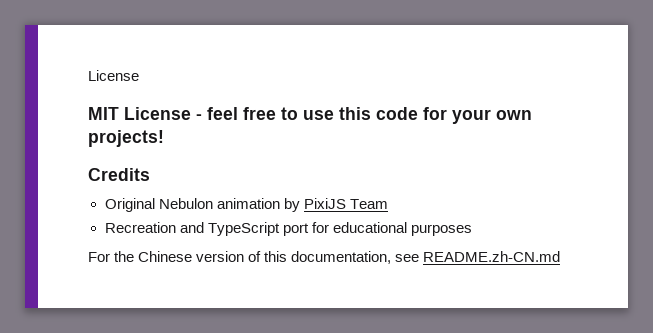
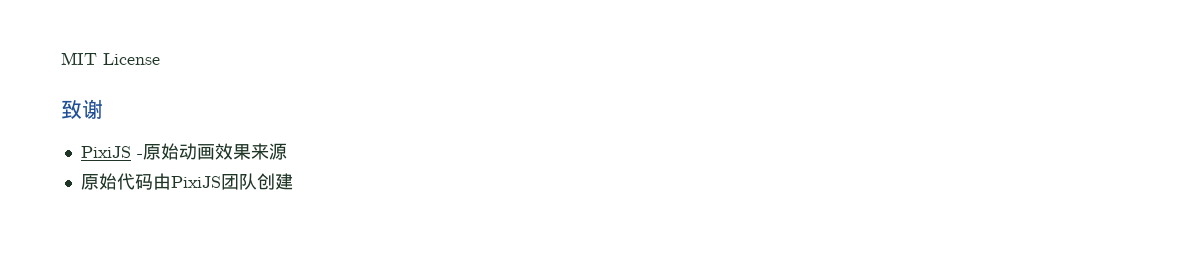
(88, 75) none -> [61,52,97,65] MIT
[88,107,532,124] [88,130,164,147] [88,168,150,181] [104,198,388,212] [104,222,472,236] [88,251,561,264] MIT License - feel free to use this code for your own projects! // Credits // Original Nebulon animation by PixiJS Team // Recreation and TypeScript port for educational purposes // For the Chinese version of this documentation, see README.zh-CN.md -> [61,99,103,119] [80,143,287,160] [80,173,293,190] 致谢 // PixiJS -原始动画效果来源 // 原始代码由PixiJS团队创建

